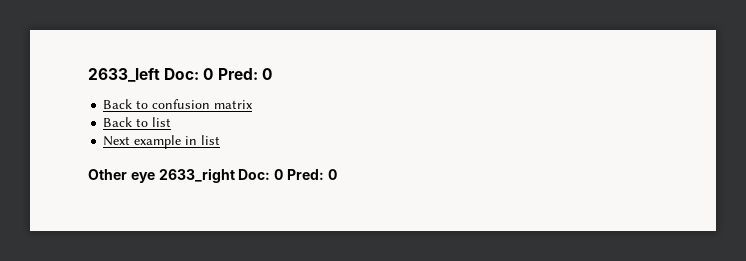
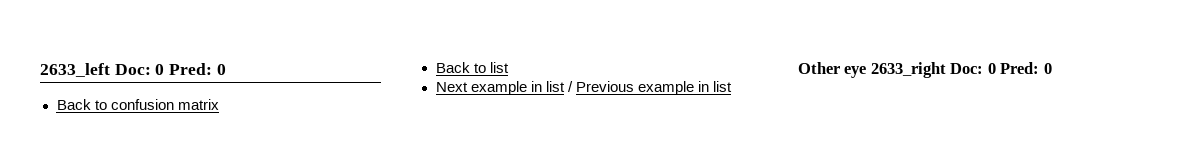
(221, 140) none -> [567,81,732,95] / Previous example in list

